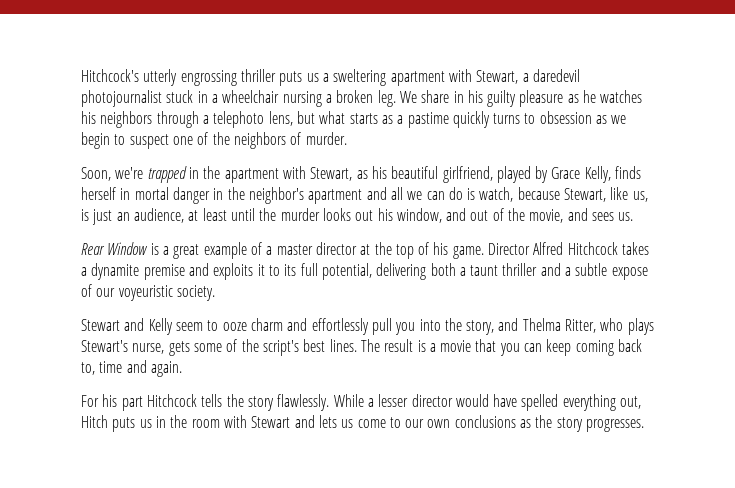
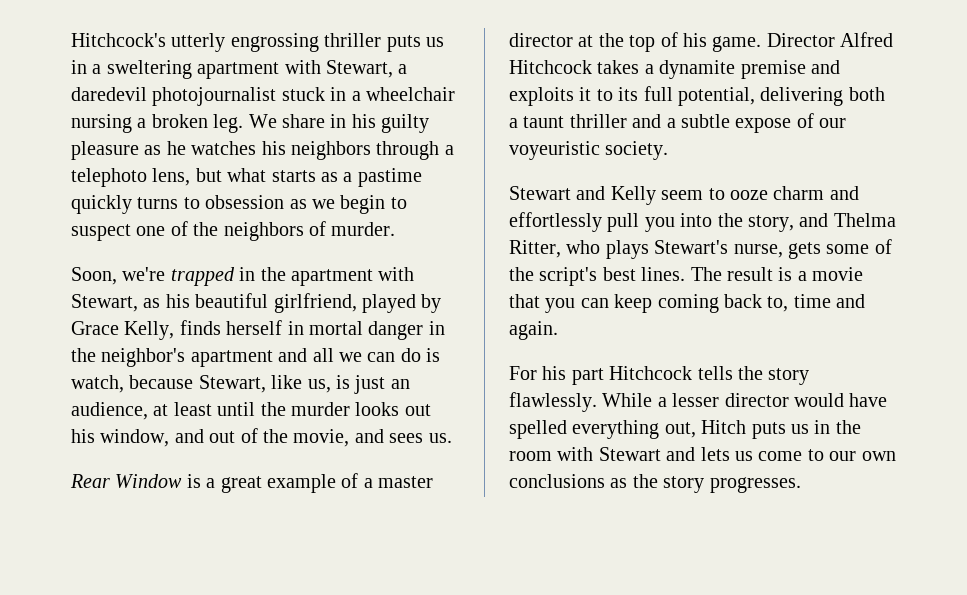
(319, 77) none -> [71,60,87,74] in

